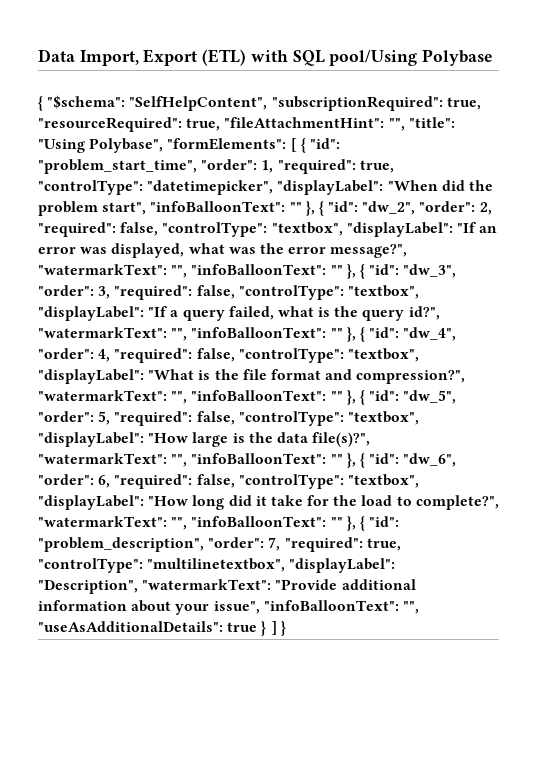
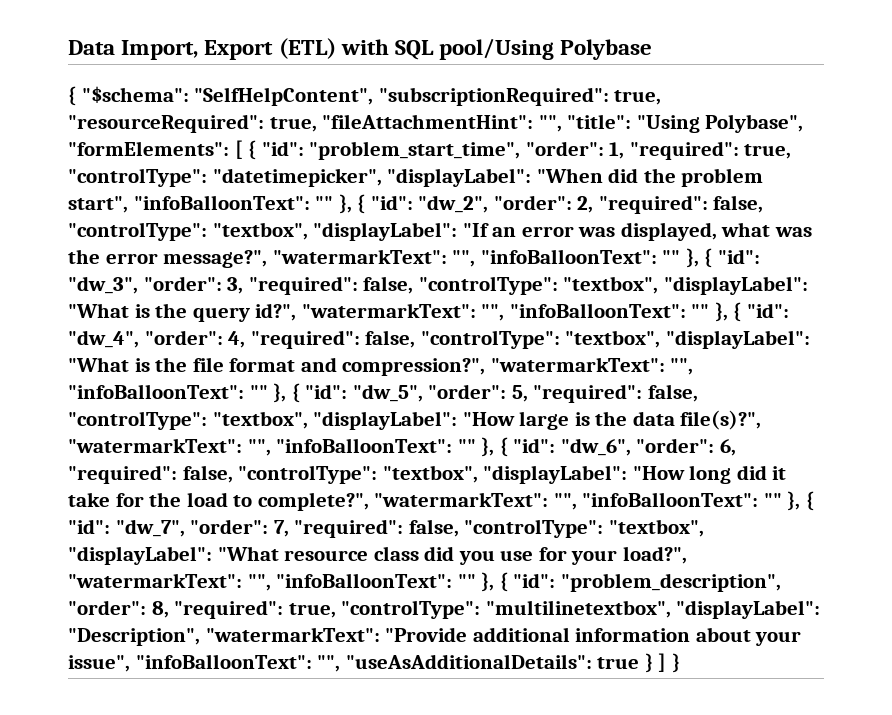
[148,306,314,321] "If a query failed, what -> [68,303,129,318] "What
(400, 521) none -> [115,519,704,538] [68,546,687,565] [68,572,556,592] "dw_7", "order": 7, "required": false, "controlType": "textbox", "displayLabel": "What resource class did you use for your load?", "watermarkText": "", "infoBalloonText": "" }, { "id":
[268,537,281,551] 7, -> [151,601,169,618] 8,

